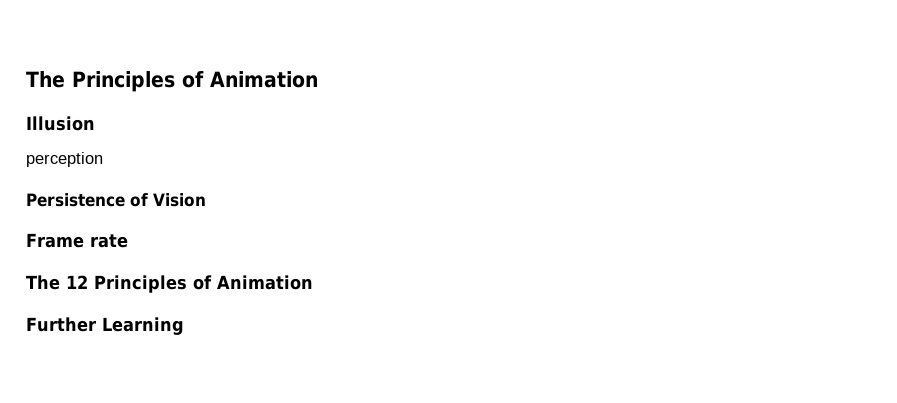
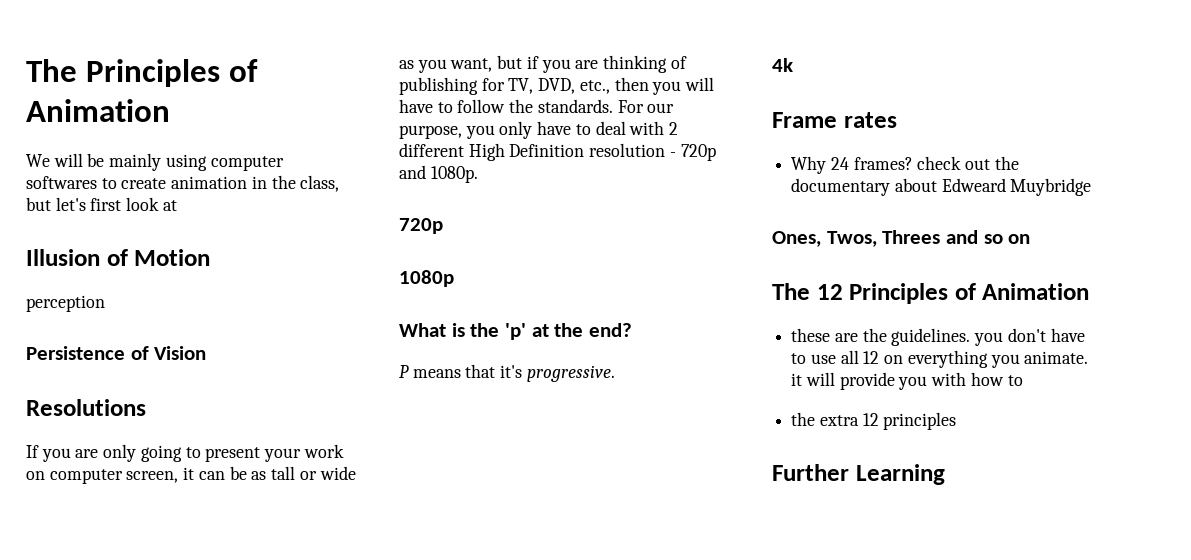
(318, 79) none -> [26,153,284,171] [26,175,340,192] [26,197,177,211] // We will be mainly using computer softwares to create animation in the class, but let's first look at
(95, 123) none -> [106,249,211,266] of Motion
[26,233,128,248] Frame rate -> [26,399,146,416] [26,444,344,462] [26,466,356,484] [399,55,687,73] [399,77,715,95] [399,99,675,113] [399,121,679,139] [399,143,716,161] [399,165,478,183] [399,218,443,234] [399,270,454,287] [399,323,633,340] [399,364,615,382] [772,58,793,72] [772,112,897,128] [791,156,1019,174] [791,178,1092,196] [772,230,1031,247] Resolutions // If you are only going to present your work on computer screen, it can be as tall or wide as you want, but if you are thinking of publishing for TV, DVD, etc., then you will have to follow the standards. For our purpose, you only have to deal with 2 different High Definition resolution - 720p and 1080p. // 720p // 1080p // What is the 'p' at the end? // P means that it's progressive. // 4k // Frame rates // Why 24 frames? check out the documentary about Edweard Muybridge // Ones, Twos, Threes and so on
(313, 282) none -> [791,328,1085,346] [791,350,1089,368] [791,372,1023,390] [791,412,957,430] // these are the guidelines. you don't have to use all 12 on everything you animate. it will provide you with how to // the extra 12 principles

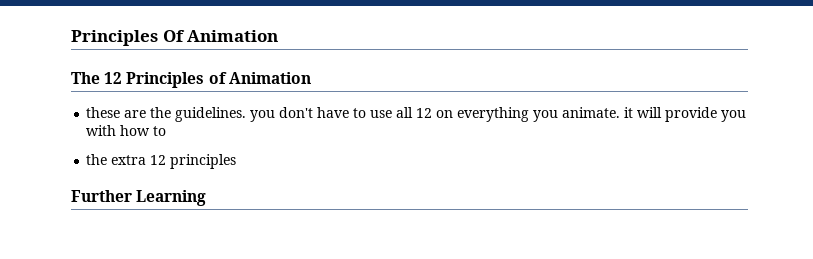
[26,59,258,87] [26,99,170,122] [26,153,284,171] [26,175,340,192] [26,197,177,211] [26,249,211,266] [26,295,105,312] [26,346,207,360] [26,399,146,416] [26,444,344,462] [26,466,356,484] [399,55,687,73] [399,77,715,95] [399,99,675,113] [399,121,679,139] [399,143,716,161] [399,165,478,183] [399,218,443,234] [399,270,454,287] [399,323,633,340] [399,364,615,382] [772,58,793,72] [772,112,897,128] [791,156,1019,174] [791,178,1092,196] [772,230,1031,247] The Principles of Animation // We will be mainly using computer softwares to create animation in the class, but let's first look at // Illusion of Motion // perception // Persistence of Vision // Resolutions // If you are only going to present your work on computer screen, it can be as tall or wide as you want, but if you are thinking of publishing for TV, DVD, etc., then you will have to follow the standards. For our purpose, you only have to deal with 2 different High Definition resolution - 720p and 1080p. // 720p // 1080p // What is the 'p' at the end? // P means that it's progressive. // 4k // Frame rates // Why 24 frames? check out the documentary about Edweard Muybridge // Ones, Twos, Threes and so on -> [71,30,279,46] Principles Of Animation

